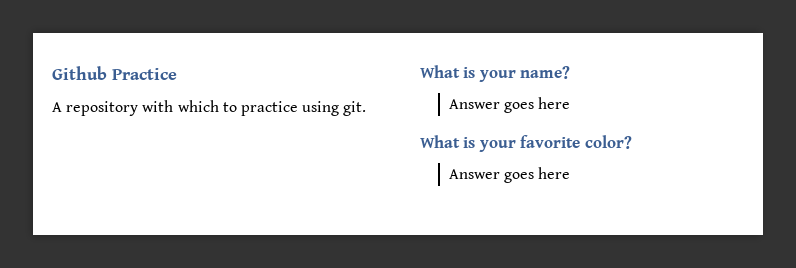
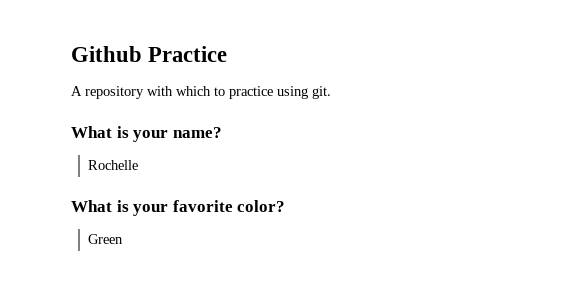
[448,97,571,113] Answer goes here -> [87,160,138,170] Rochelle
[448,167,571,183] Answer goes here -> [87,234,123,244] Green

